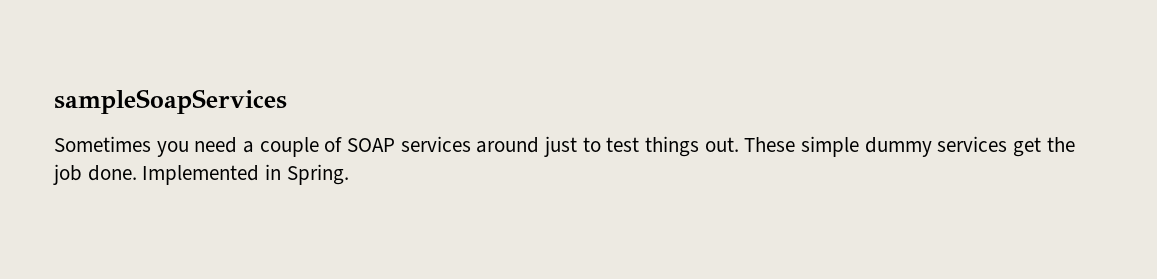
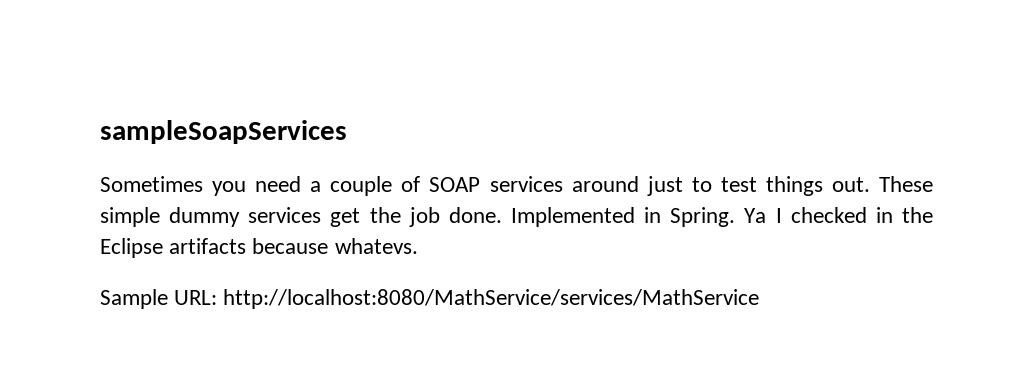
(349, 174) none -> [744,207,933,223] [100,238,418,258] [100,289,760,309] Ya I checked in the Eclipse artifacts because whatevs. // Sample URL: http://localhost:8080/MathService/services/MathService

